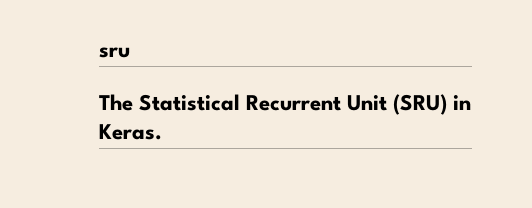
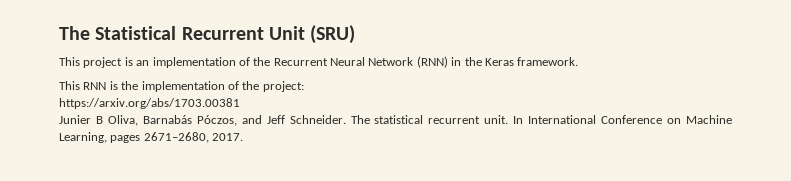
[99,47,130,58] sru // -> (59, 33) none
[453,95,472,110] [99,124,162,140] in Keras. -> [59,56,579,68] [59,81,304,92] [59,98,240,109] [59,115,732,126] [59,132,244,143] // This project is an implementation of the Recurrent Neural Network (RNN) in the Keras framework. // This RNN is the implementation of the project: // https://arxiv.org/abs/1703.00381 // Junier B Oliva, Barnabás Póczos, and Jeff Schneider. The statistical recurrent unit. In International Conference on Machine Learning, pages 2671–2680, 2017.

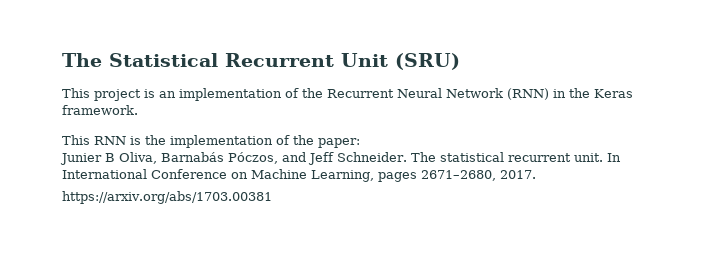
[262,81,304,92] [59,98,240,109] project: // https://arxiv.org/abs/1703.00381 -> [318,138,360,148] paper:
(244, 137) none -> [62,191,272,204] // https://arxiv.org/abs/1703.00381

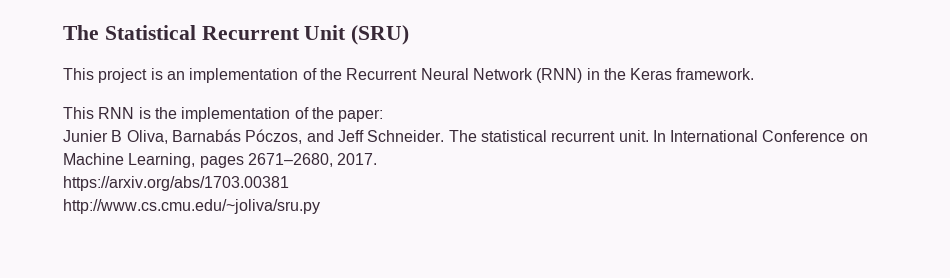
(272, 197) none -> [63,199,320,214] // http://www.cs.cmu.edu/~joliva/sru.py

